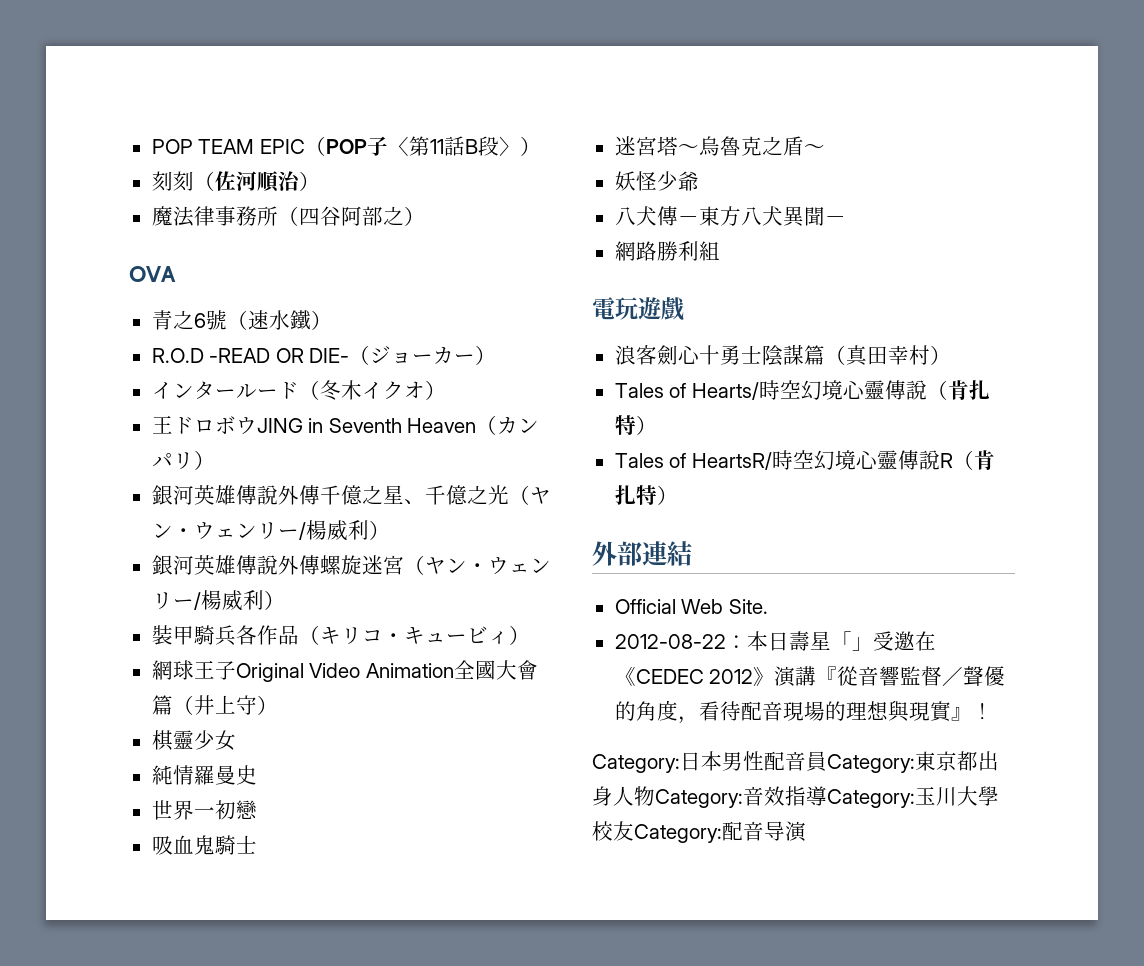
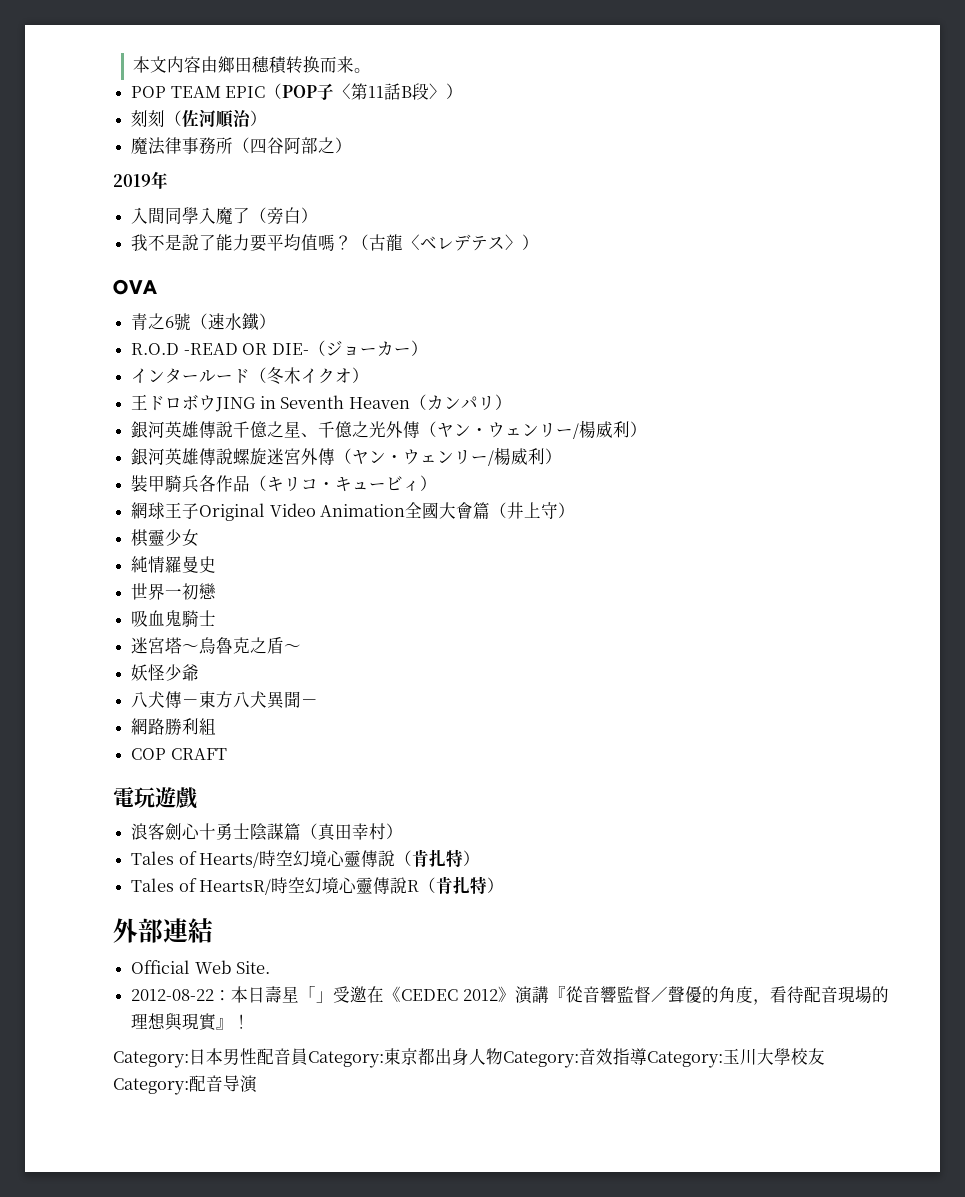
(151, 146) none -> [132,56,371,74] 本文内容由鄉田穗積转换而来。 //
(425, 216) none -> [113,171,168,189] [131,207,319,225] [131,234,540,252] // 2019年 // 入間同學入魔了（旁白） // 我不是說了能力要平均值嗎？（古龍〈ベレデテス〉）
[277,485,320,505] 外傳 -> (234, 429) none
(509, 495) none -> [386,421,421,438] 外傳
[277,555,320,575] 外傳 -> (234, 456) none
(404, 565) none -> [301,448,336,465] 外傳
(720, 251) none -> [131,748,227,760] // COP CRAFT

